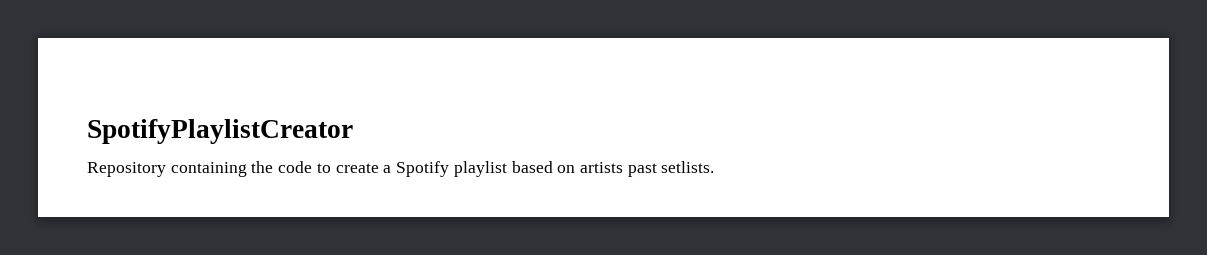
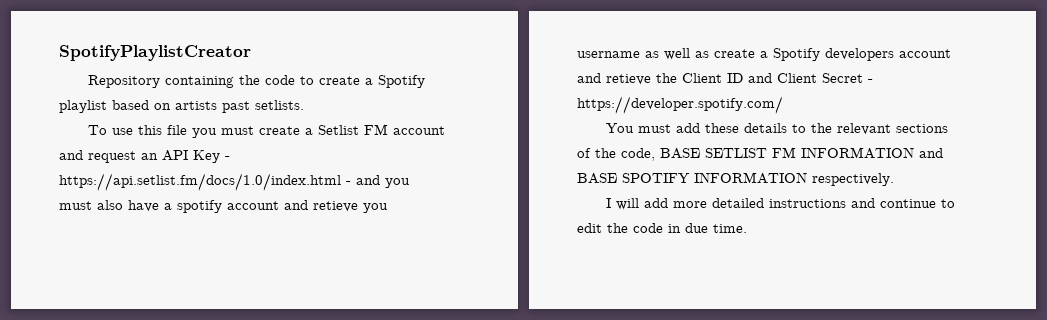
(715, 167) none -> [88,124,446,138] [59,150,230,163] [59,173,410,191] [59,200,388,213] [577,48,951,61] [577,73,873,85] [577,96,783,114] [606,123,949,135] [577,147,943,161] [577,172,894,186] [606,198,956,210] [577,223,747,233] // To use this file you must create a Setlist FM account and request an API Key - https://api.setlist.fm/docs/1.0/index.html - and you must also have a spotify account and retieve you username as well as create a Spotify developers account and retieve the Client ID and Client Secret - https://developer.spotify.com/ // You must add these details to the relevant sections of the code, BASE SETLIST FM INFORMATION and BASE SPOTIFY INFORMATION respectively. // I will add more detailed instructions and continue to edit the code in due time.

